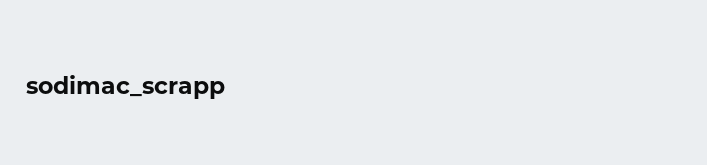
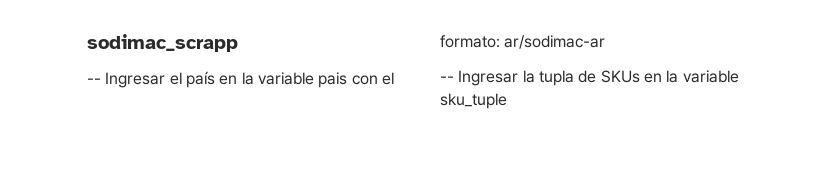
(225, 87) none -> [87,71,394,88] [440,35,606,49] [440,70,739,86] [440,93,507,109] // -- Ingresar el país en la variable pais con el formato: ar/sodimac-ar // -- Ingresar la tupla de SKUs en la variable sku_tuple

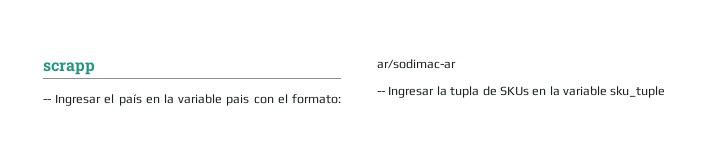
[87,34,238,52] sodimac_scrapp -> [43,62,95,75] scrapp

